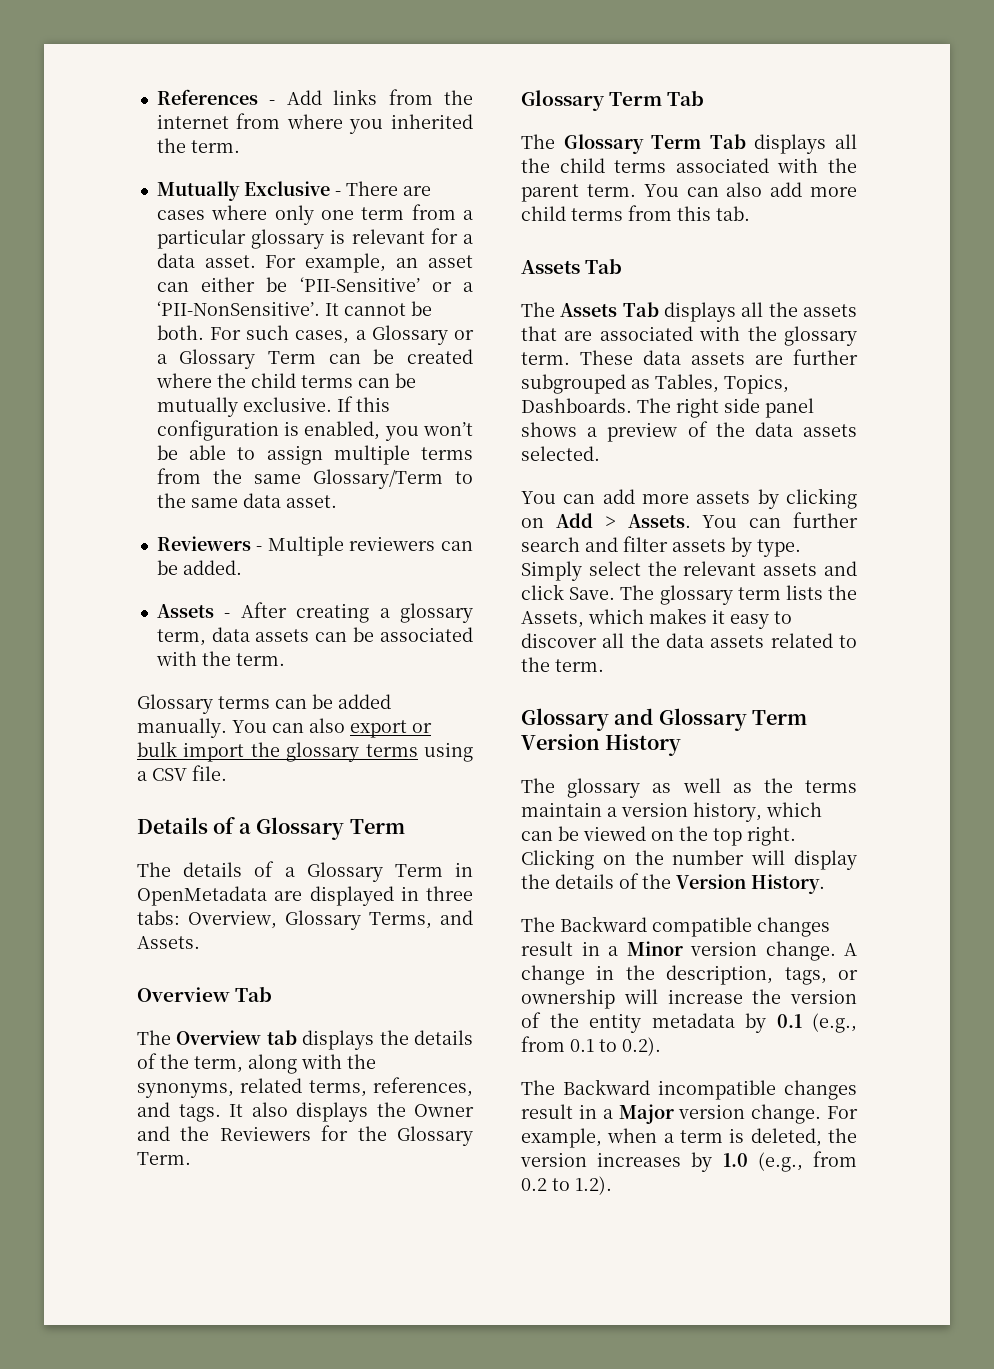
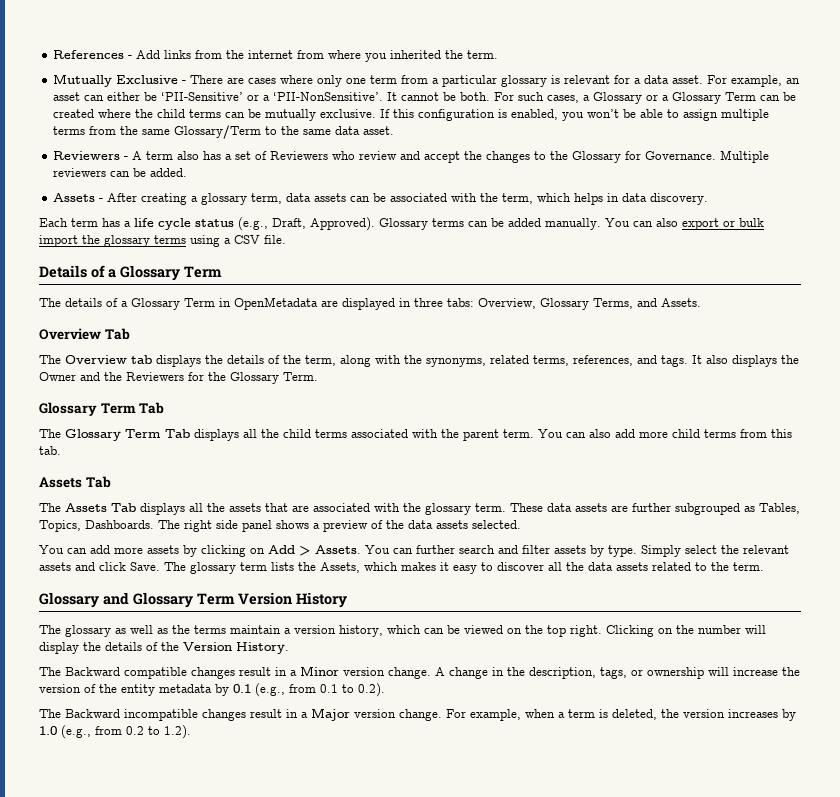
(263, 548) none -> [132,151,717,163] A term also has a set of Reviewers who review and accept the changes to the Glossary for Governance.
[235,653,285,666] term. // -> [502,193,709,205] [39,217,375,231] term, which helps in data discovery. // Each term has a life cycle status (e.g., Draft, Approved).

